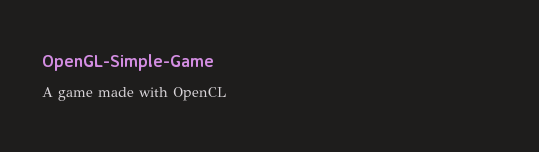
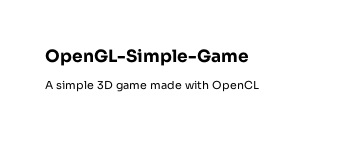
(53, 92) none -> [56,80,113,92] simple 3D

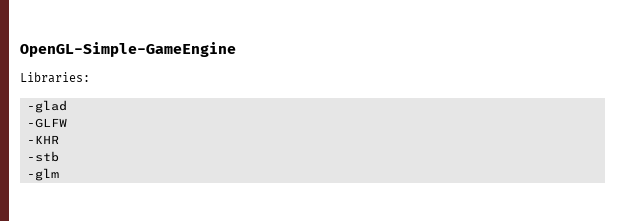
[45,48,249,66] [45,80,259,92] OpenGL-Simple-Game // A simple 3D game made with OpenCL -> [20,42,236,57] [20,72,90,83] [26,100,67,113] [26,118,67,128] [26,135,59,144] [26,151,59,162] [26,168,59,181] OpenGL-Simple-GameEngine // Libraries: // -glad // -GLFW // -KHR // -stb // -glm

